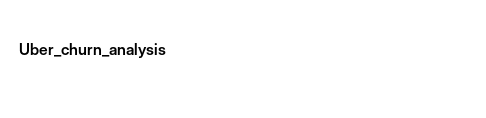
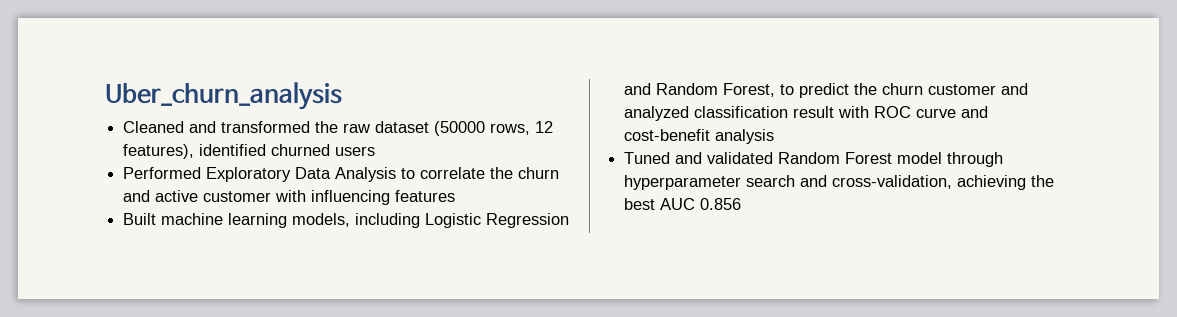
(166, 50) none -> [123,121,554,136] [123,144,376,159] [123,167,560,182] [123,190,456,205] [123,213,570,228] [624,83,1029,98] [624,106,989,121] [624,129,775,144] [624,152,1004,167] [624,175,1055,190] [624,198,742,210] // Cleaned and transformed the raw dataset (50000 rows, 12 features), identified churned users // Performed Exploratory Data Analysis to correlate the churn and active customer with influencing features // Built machine learning models, including Logistic Regression and Random Forest, to predict the churn customer and analyzed classification result with ROC curve and cost-benefit analysis // Tuned and validated Random Forest model through hyperparameter search and cross-validation, achieving the best AUC 0.856

